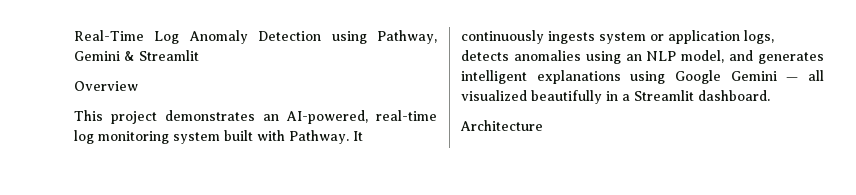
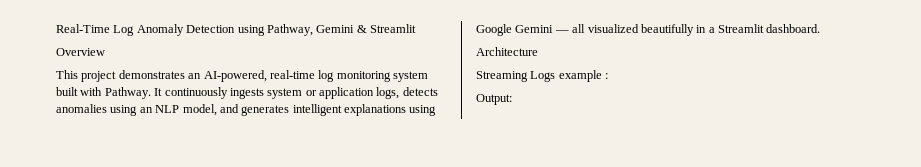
(543, 125) none -> [476,70,609,82] [476,94,512,105] // Streaming Logs example : // Output:

